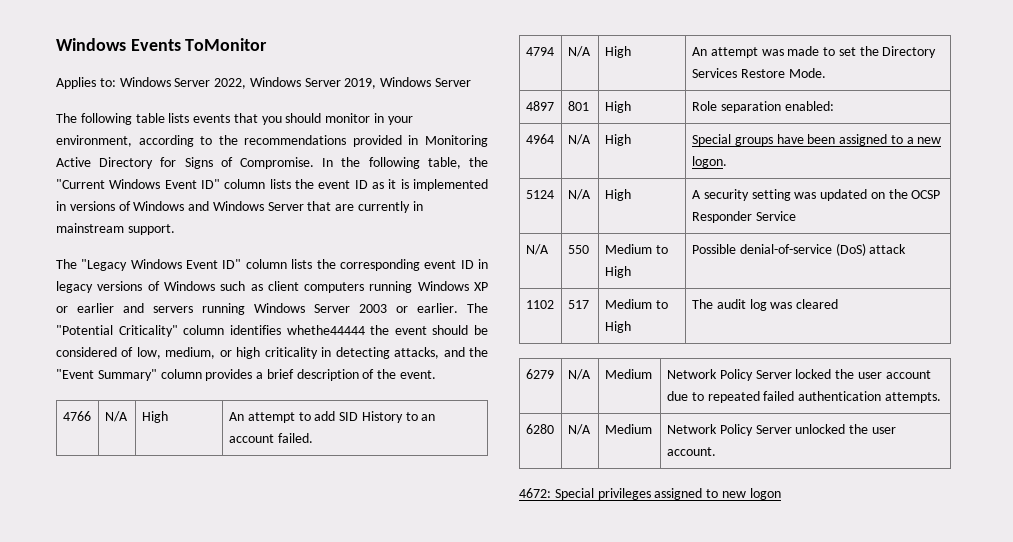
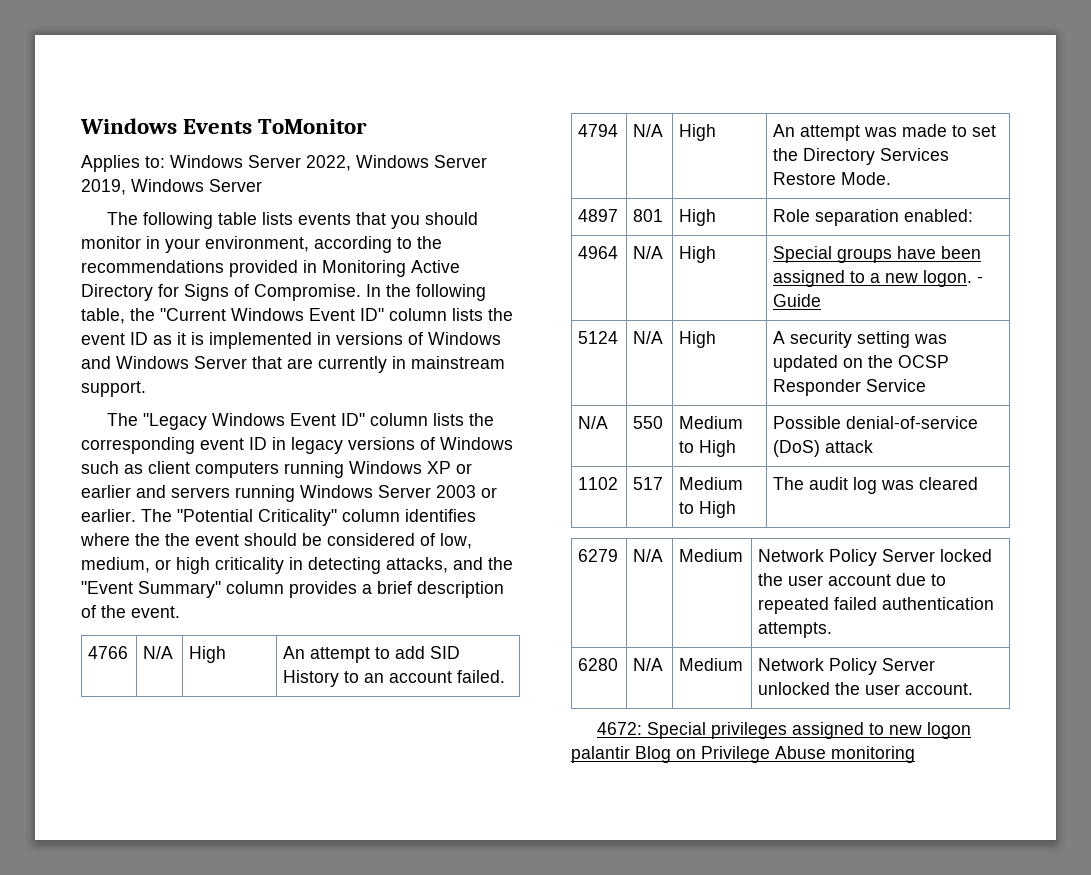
[286,325,365,335] whethe44444 -> [80,533,160,546] where the
(727, 162) none -> [977,276,984,283] [773,294,822,307] - Guide
(781, 494) none -> [571,746,915,763] palantir Blog on Privilege Abuse monitoring

